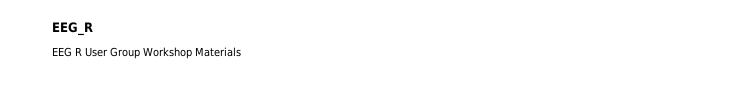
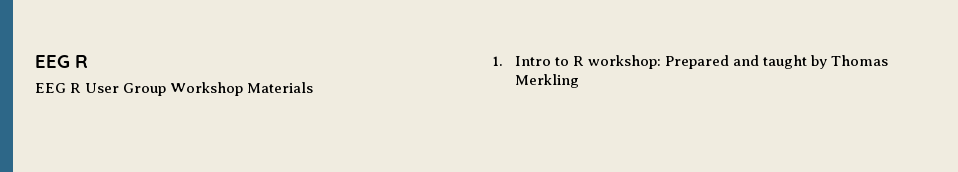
[52,22,93,36] EEG_R -> [35,55,88,68] EEG R
(241, 52) none -> [492,55,889,69] [515,74,580,88] // 1. Intro to R workshop: Prepared and taught by Thomas Merkling

